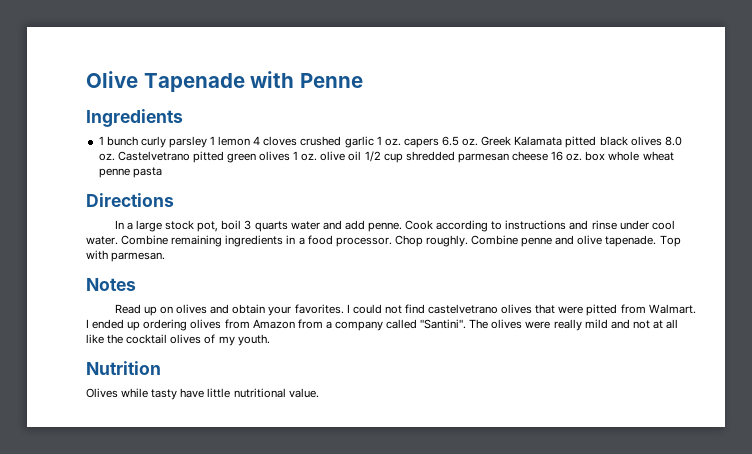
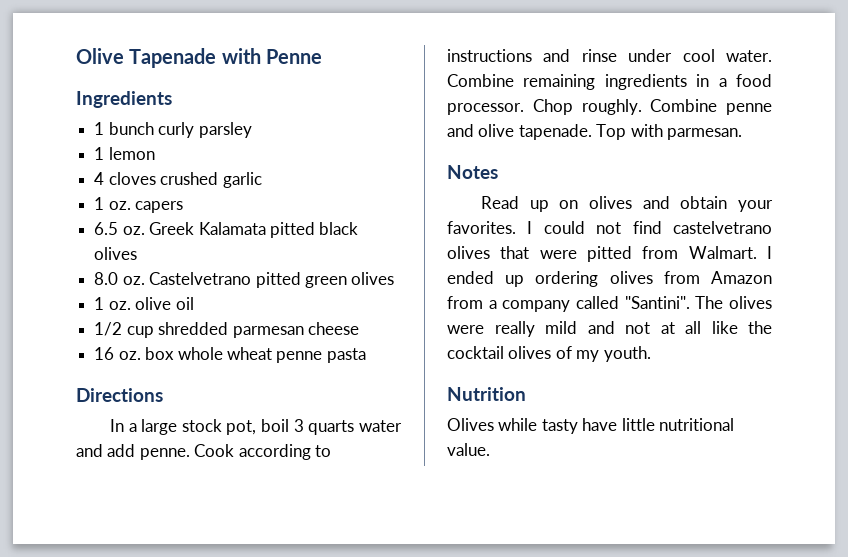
(207, 142) none -> (252, 130) //
(251, 141) none -> (155, 153) //
(374, 142) none -> (262, 180) //
(439, 143) none -> (184, 207) //
(662, 141) none -> (138, 253) //
(291, 156) none -> (395, 278) //
(362, 156) none -> (194, 303) //
(549, 156) none -> (359, 328) //

